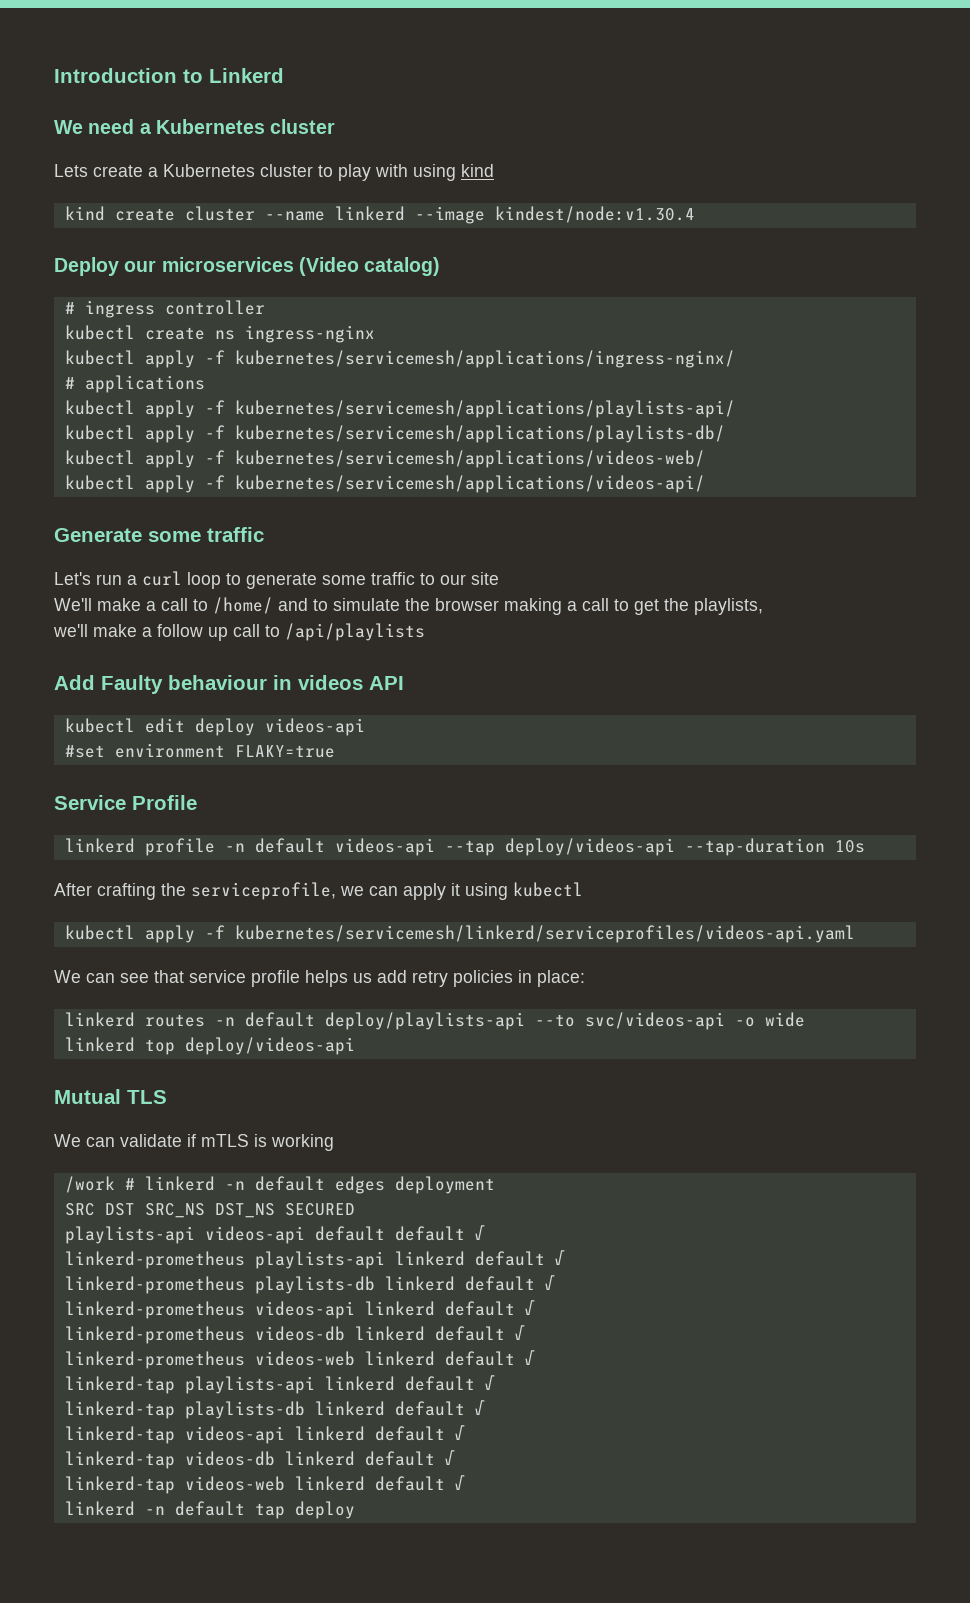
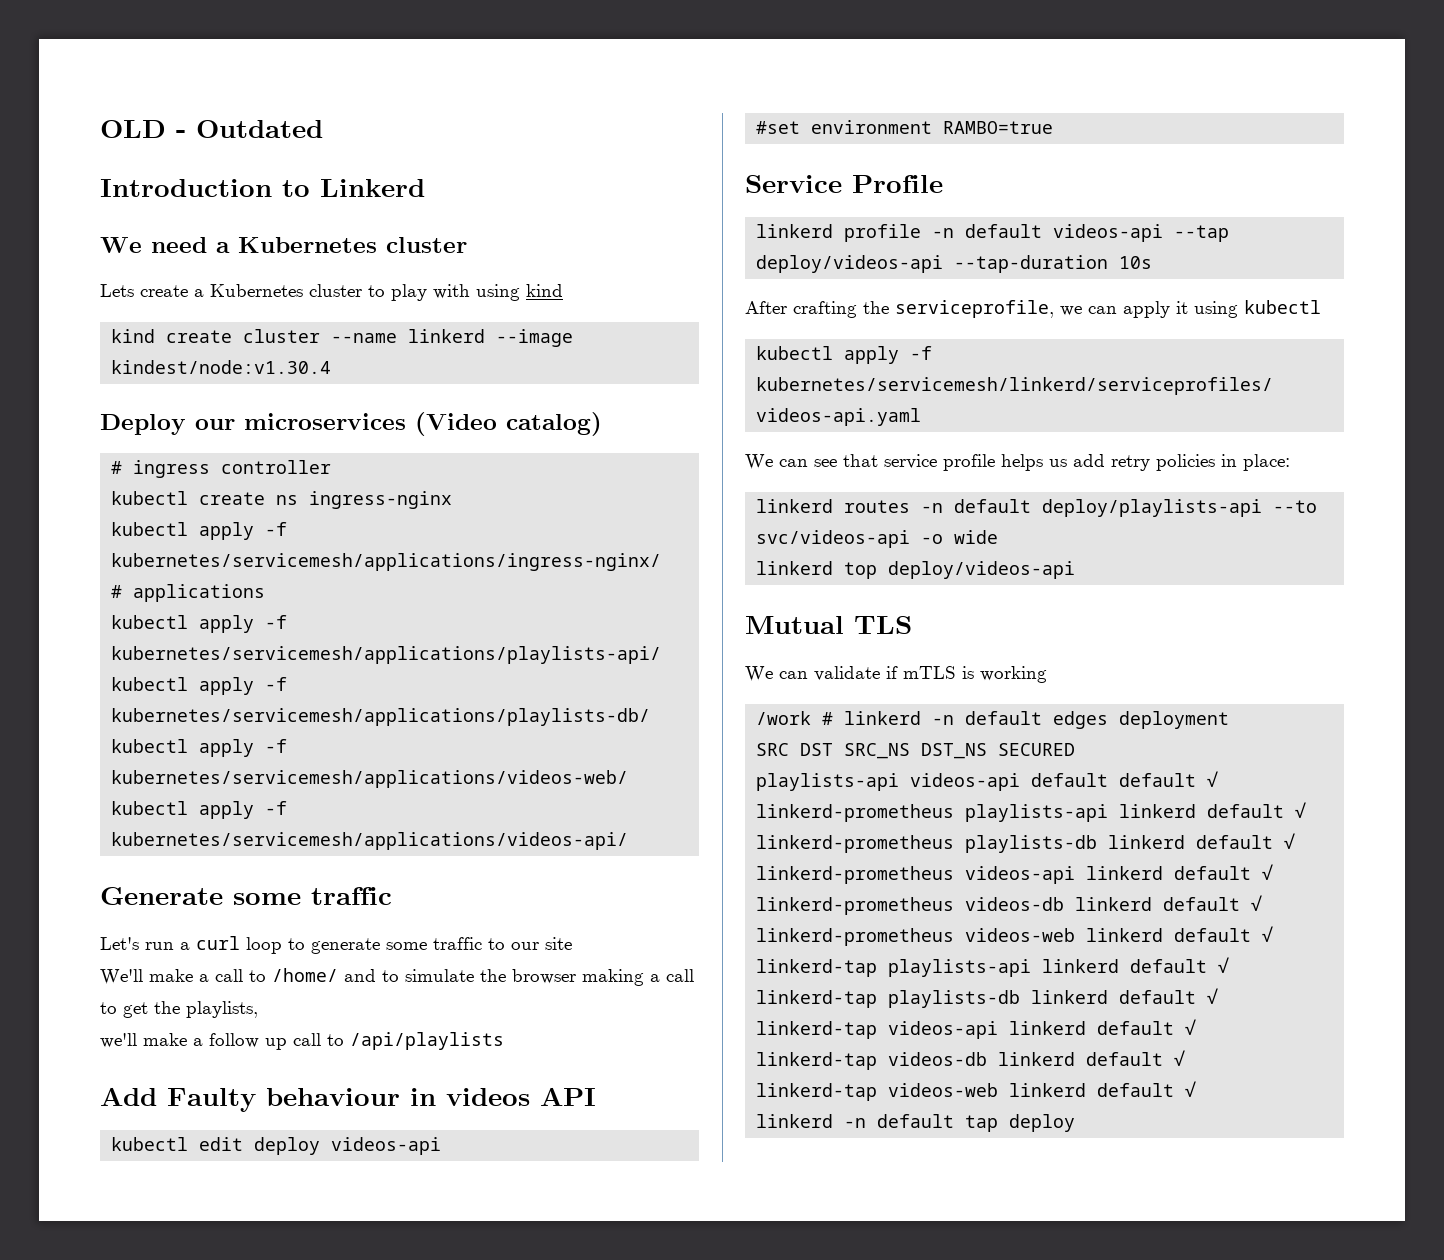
(54, 75) none -> [100,120,323,138] OLD - Outdated //
[234,745,335,758] FLAKY=true -> [943,121,1054,134] RAMBO=true

